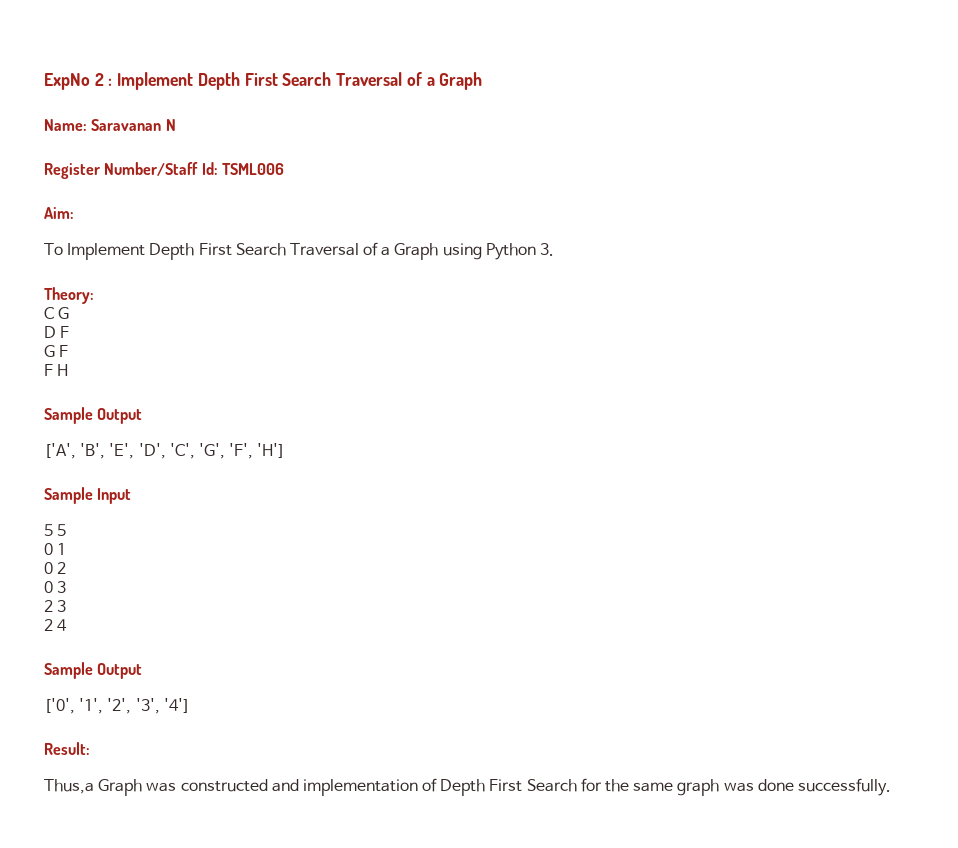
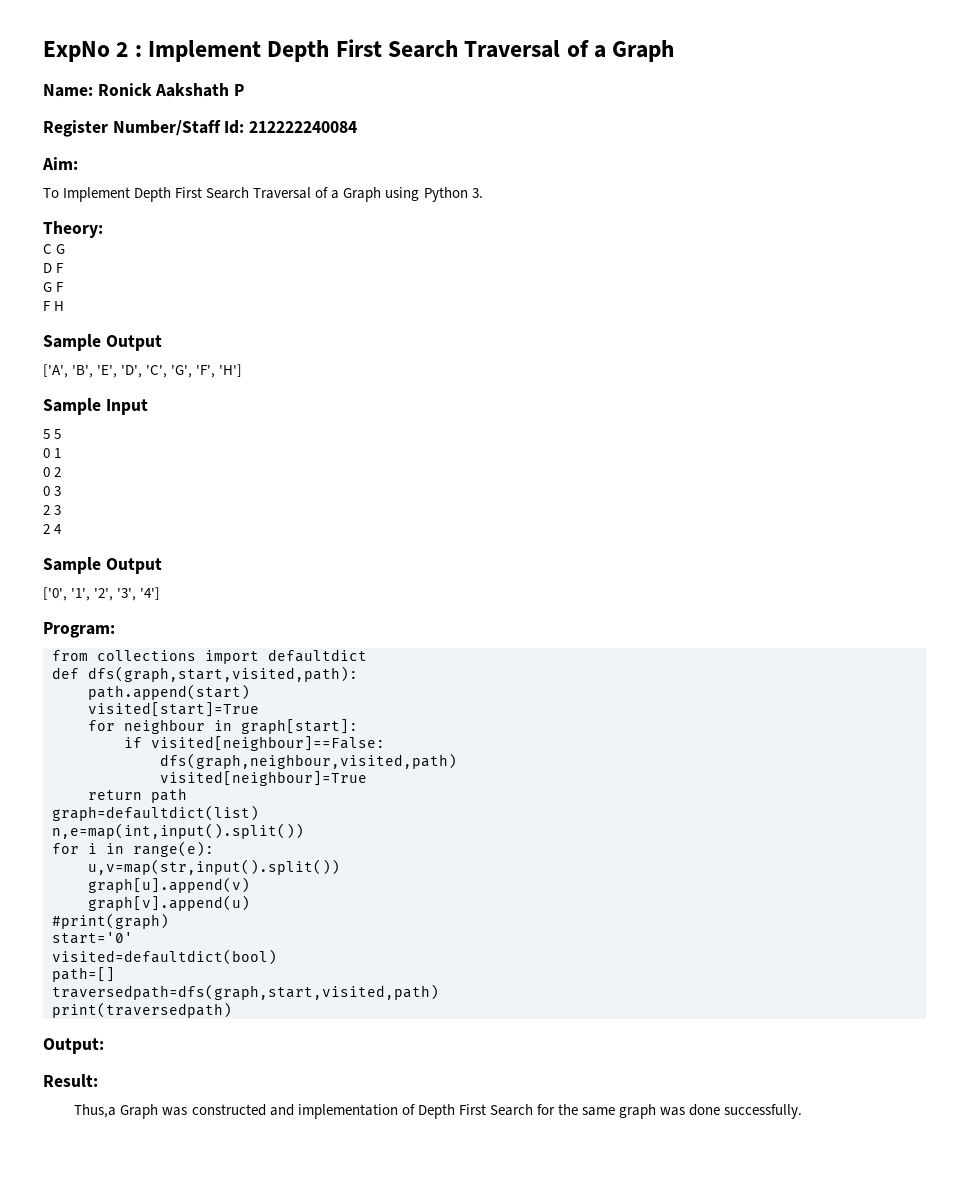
[91,119,176,131] Saravanan N -> [97,83,245,97] Ronick Aakshath P
[221,163,284,175] TSML006 -> [249,121,358,133] 212222240084
(190, 705) none -> [43,622,115,638] [52,649,367,664] [52,666,358,682] [88,684,250,700] [88,702,259,717] [88,719,358,734] [124,736,385,751] [160,753,457,769] [160,771,367,786] [88,788,187,803] [52,805,259,821] [52,823,304,839] [52,841,214,857] [88,859,340,875] [88,877,250,893] [88,895,250,911] [52,913,169,929] [52,932,133,944] [52,949,277,965] [52,967,115,982] [52,984,439,1000] [52,1002,232,1018] [43,1038,104,1054] // Program: // from collections import defaultdict // def dfs(graph,start,visited,path): // path.append(start) // visited[start]=True // for neighbour in graph[start]: // if visited[neighbour]==False: // dfs(graph,neighbour,visited,path) // visited[neighbour]=True // return path // graph=defaultdict(list) // n,e=map(int,input().split()) // for i in range(e): // u,v=map(str,input().split()) // graph[u].append(v) // graph[v].append(u) // #print(graph) // start='0' // visited=defaultdict(bool) // path=[] // traversedpath=dfs(graph,start,visited,path) // print(traversedpath) // Output:

